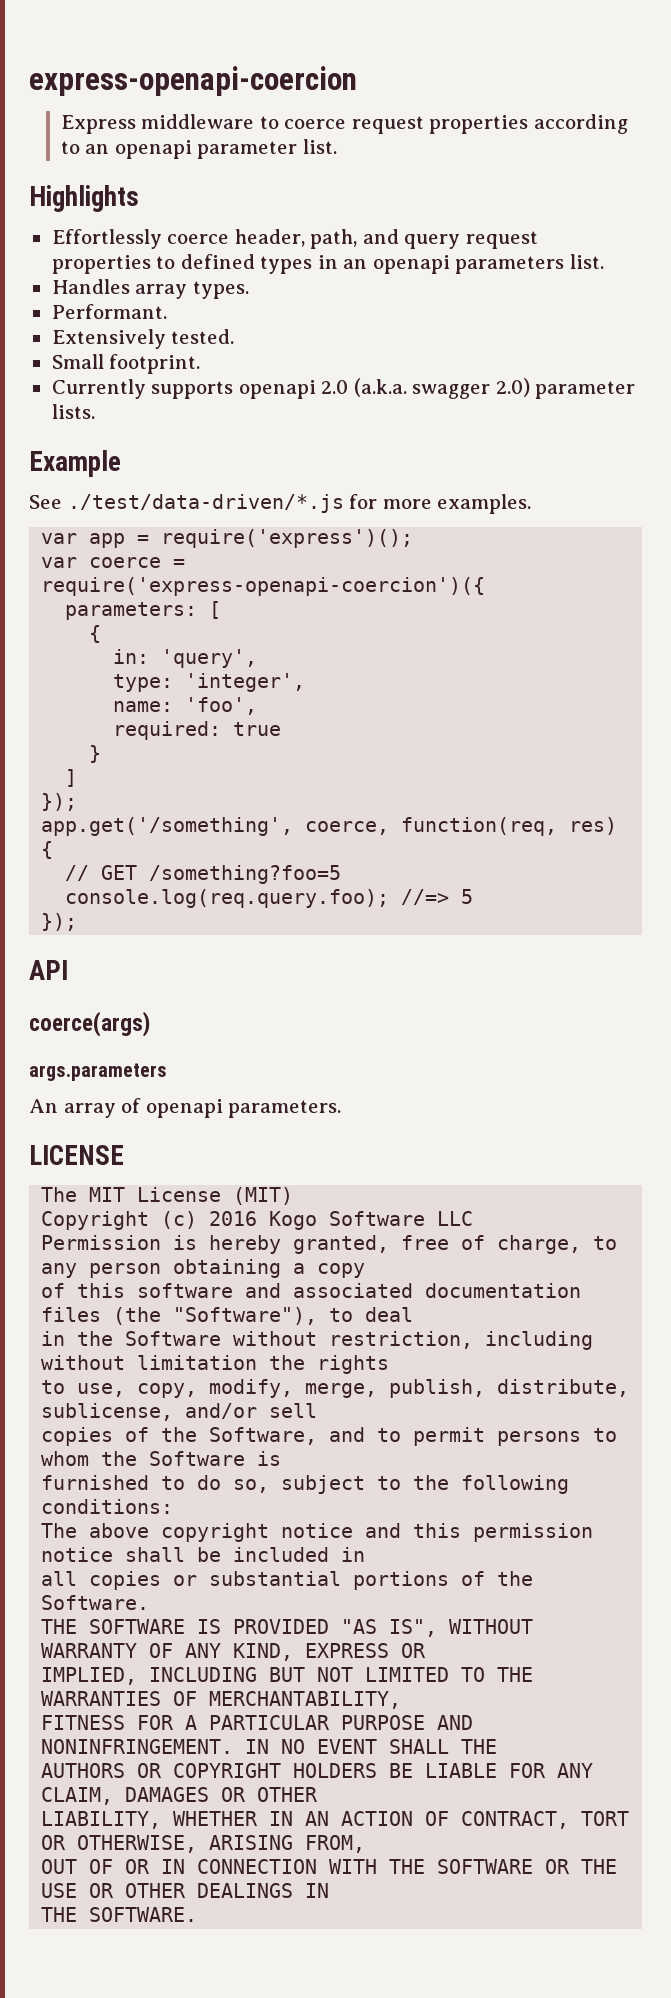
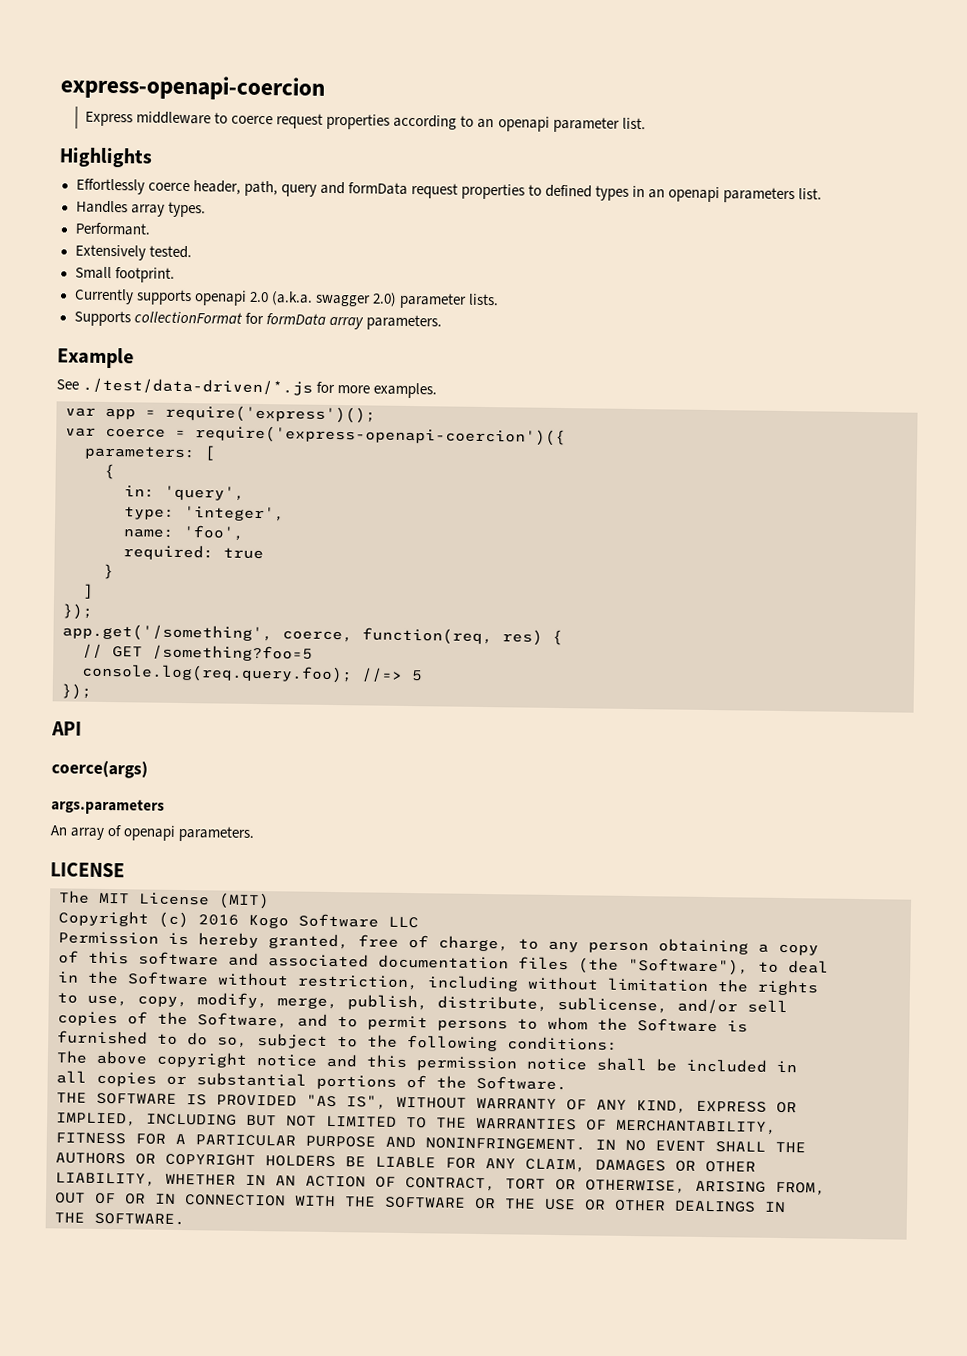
[362,229,461,249] and query -> [280,181,408,197] query and formData
(95, 411) none -> [73,310,442,331] // Supports collectionFormat for formData array parameters.

